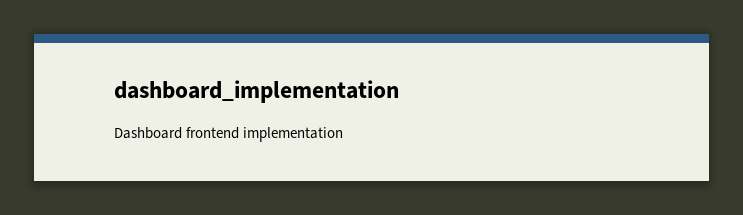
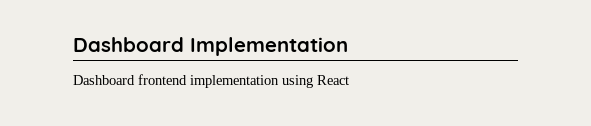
[114,80,399,103] dashboard_implementation -> [73,37,348,56] Dashboard Implementation
(344, 134) none -> [282,75,349,88] using React

